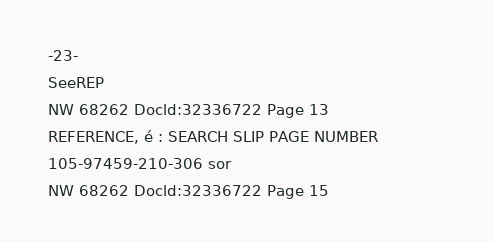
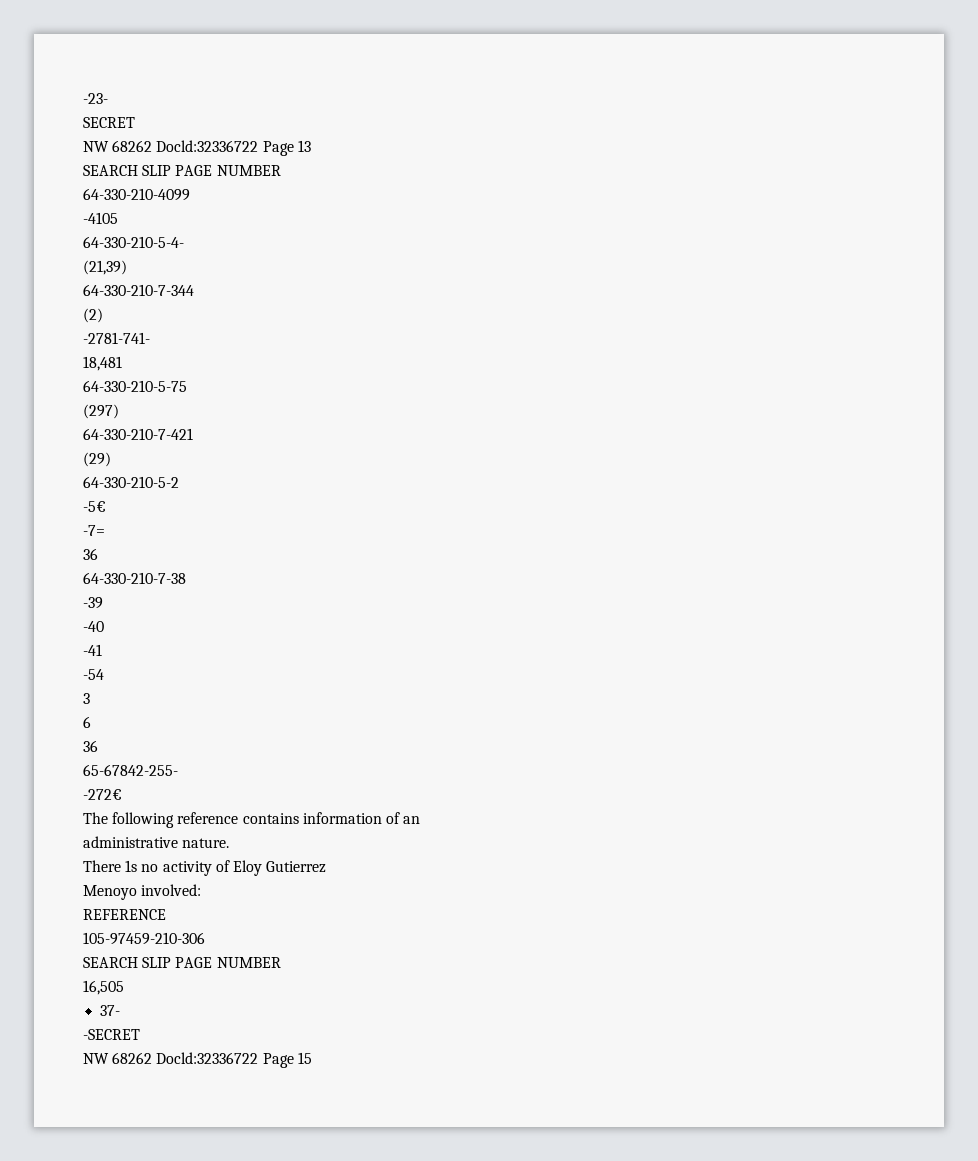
[48,77,104,88] SeeREP -> [83,117,135,128] SECRET
[48,130,378,144] [48,158,232,169] REFERENCE, é : SEARCH SLIP PAGE NUMBER // 105-97459-210-306 sor -> [83,165,281,176] [83,188,190,201] [83,212,118,224] [83,236,184,248] [83,260,127,275] [83,284,194,296] [83,308,103,323] [83,332,150,344] [83,356,122,371] [83,380,187,392] [83,404,119,419] [83,428,193,440] [83,452,111,467] [83,476,179,488] [83,501,106,512] [83,525,105,536] [83,548,98,560] [83,572,186,584] [83,597,103,609] [83,621,104,632] [83,644,102,656] [83,669,104,680] [83,693,90,704] [83,716,91,728] [83,740,98,752] [83,764,178,776] [83,789,122,800] [83,812,421,828] [83,836,230,848] [83,860,327,876] [83,884,202,900] [83,909,166,920] [83,932,205,945] [83,957,281,968] [83,980,124,995] [100,1005,121,1016] [83,1029,140,1040] SEARCH SLIP PAGE NUMBER // 64-330-210-4099 // -4105 // 64-330-210-5-4- // (21,39) // 64-330-210-7-344 // (2) // -2781-741- // 18,481 // 64-330-210-5-75 // (297) // 64-330-210-7-421 // (29) // 64-330-210-5-2 // -5€ // -7= // 36 // 64-330-210-7-38 // -39 // -40 // -41 // -54 // 3 // 6 // 36 // 65-67842-255- // -272€ // The following reference contains information of an // administrative nature. // There 1s no activity of Eloy Gutierrez // Menoyo involved: // REFERENCE // 105-97459-210-306 // SEARCH SLIP PAGE NUMBER // 16,505 // 37- // -SECRET

